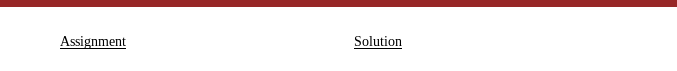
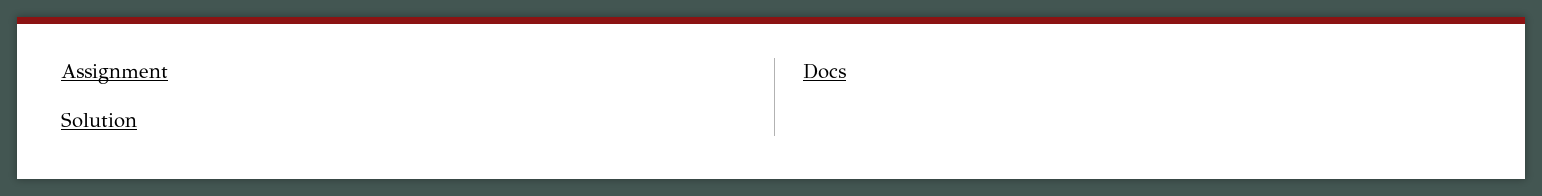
(402, 41) none -> [803,63,846,79] // Docs

